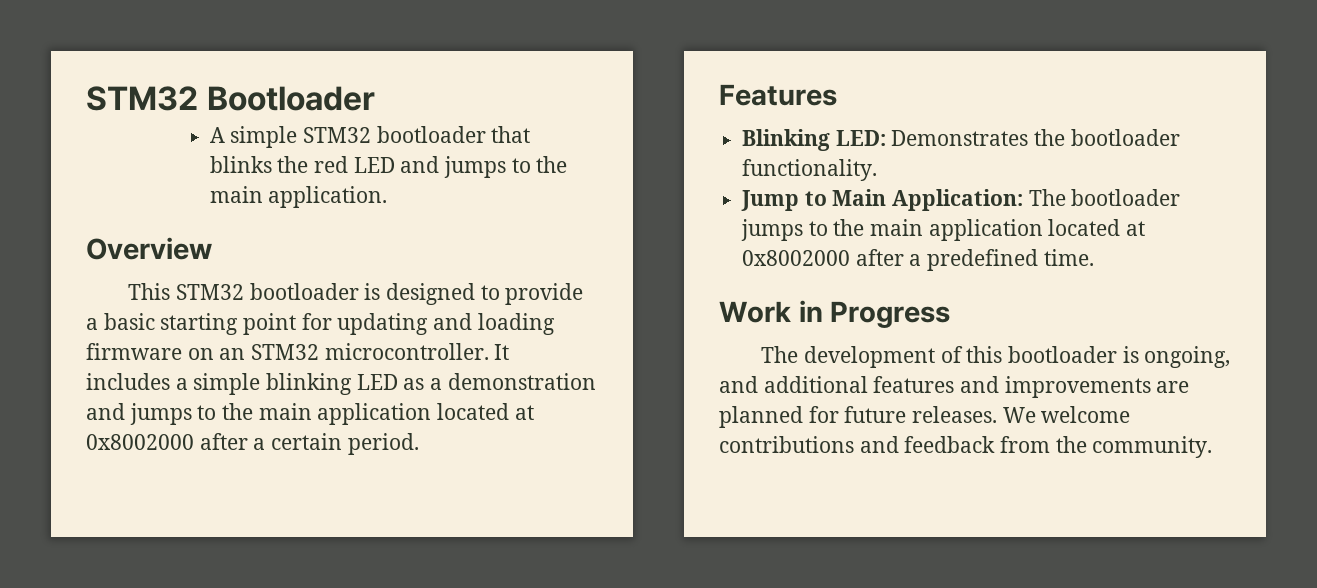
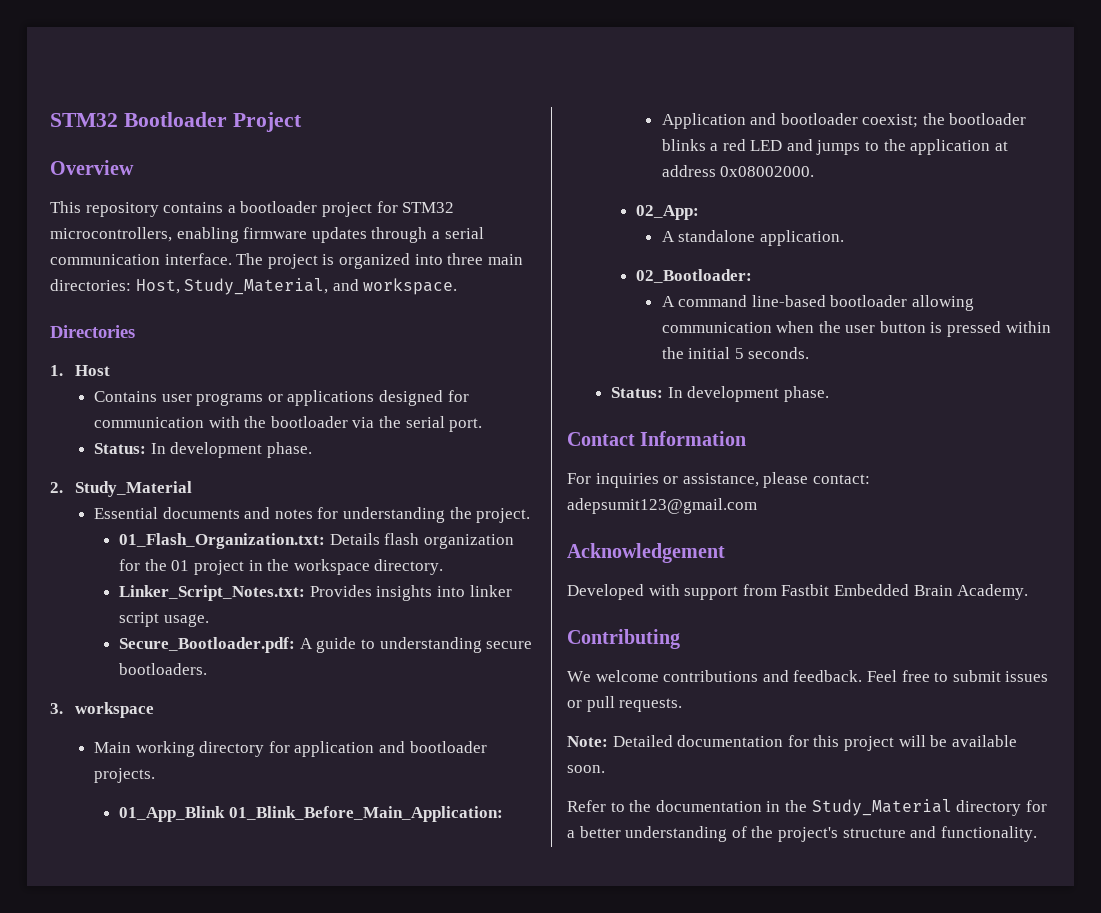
[209,126,531,148] [209,156,309,173] // A simple STM32 bootloader that blinks the -> [232,112,302,132] [50,160,134,175] [50,201,455,217] [50,227,484,243] [50,253,523,269] [50,278,458,295] [50,325,135,338] [50,365,111,376] [93,390,469,406] [93,416,483,432] [93,442,312,458] [50,481,193,497] [93,507,531,523] [119,533,515,549] [119,559,444,575] [119,585,512,601] [119,612,209,627] [119,637,533,653] [119,663,208,675] [50,702,155,718] [93,741,487,757] [93,768,155,783] [119,806,503,822] [661,113,1027,129] [661,139,719,151] Project // Overview // This repository contains a bootloader project for STM32 microcontrollers, enabling firmware updates through a serial communication interface. The project is organized into three main directories: Host, Study_Material, and workspace. // Directories // 1. Host // Contains user programs or applications designed for communication with the bootloader via the serial port. // Status: In development phase. // 2. Study_Material // Essential documents and notes for understanding the project. // 01_Flash_Organization.txt: Details flash organization for the 01 project in the workspace directory. // Linker_Script_Notes.txt: Provides insights into linker script usage. // Secure_Bootloader.pdf: A guide to understanding secure bootloaders. // 3. workspace // Main working directory for application and bootloader projects. // 01_App_Blink 01_Blink_Before_Main_Application: // Application and bootloader coexist; the bootloader blinks a
[209,186,388,208] [86,237,212,260] [128,283,584,305] [86,313,555,335] [86,343,510,360] [86,373,596,395] [86,403,534,425] [86,433,419,455] [719,84,837,106] [742,129,1180,151] [742,159,878,181] [741,189,1181,211] [741,219,1146,241] [742,249,1094,271] [719,300,951,328] [761,346,1231,368] [719,376,1190,398] [719,406,1131,428] [719,436,1213,458] main application. // Overview // This STM32 bootloader is designed to provide a basic starting point for updating and loading firmware on an STM32 microcontroller. It includes a simple blinking LED as a demonstration and jumps to the main application located at 0x8002000 after a certain period. // Features // Blinking LED: Demonstrates the bootloader functionality. // Jump to Main Application: The bootloader jumps to the main application located at 0x8002000 after a predefined time. // Work in Progress // The development of this bootloader is ongoing, and additional features and improvements are planned for future releases. We welcome contributions and feedback from the community. -> [910,139,1008,155] [661,165,815,177] [636,205,700,220] [661,230,844,246] [636,269,753,283] [661,295,974,311] [661,321,1051,337] [661,347,810,359] [610,386,829,402] [567,431,747,446] [567,472,870,488] [567,498,757,514] [567,543,725,563] [567,584,1029,600] [567,629,680,649] [567,670,1049,682] [567,696,683,712] [567,735,1017,751] [567,765,605,773] [567,799,1047,816] [567,826,1037,842] application at address 0x08002000. // 02_App: // A standalone application. // 02_Bootloader: // A command line-based bootloader allowing communication when the user button is pressed within the initial 5 seconds. // Status: In development phase. // Contact Information // For inquiries or assistance, please contact: adepsumit123@gmail.com // Acknowledgement // Developed with support from Fastbit Embedded Brain Academy. // Contributing // We welcome contributions and feedback. Feel free to submit issues or pull requests. // Note: Detailed documentation for this project will be available soon. // Refer to the documentation in the Study_Material directory for a better understanding of the project's structure and functionality.

